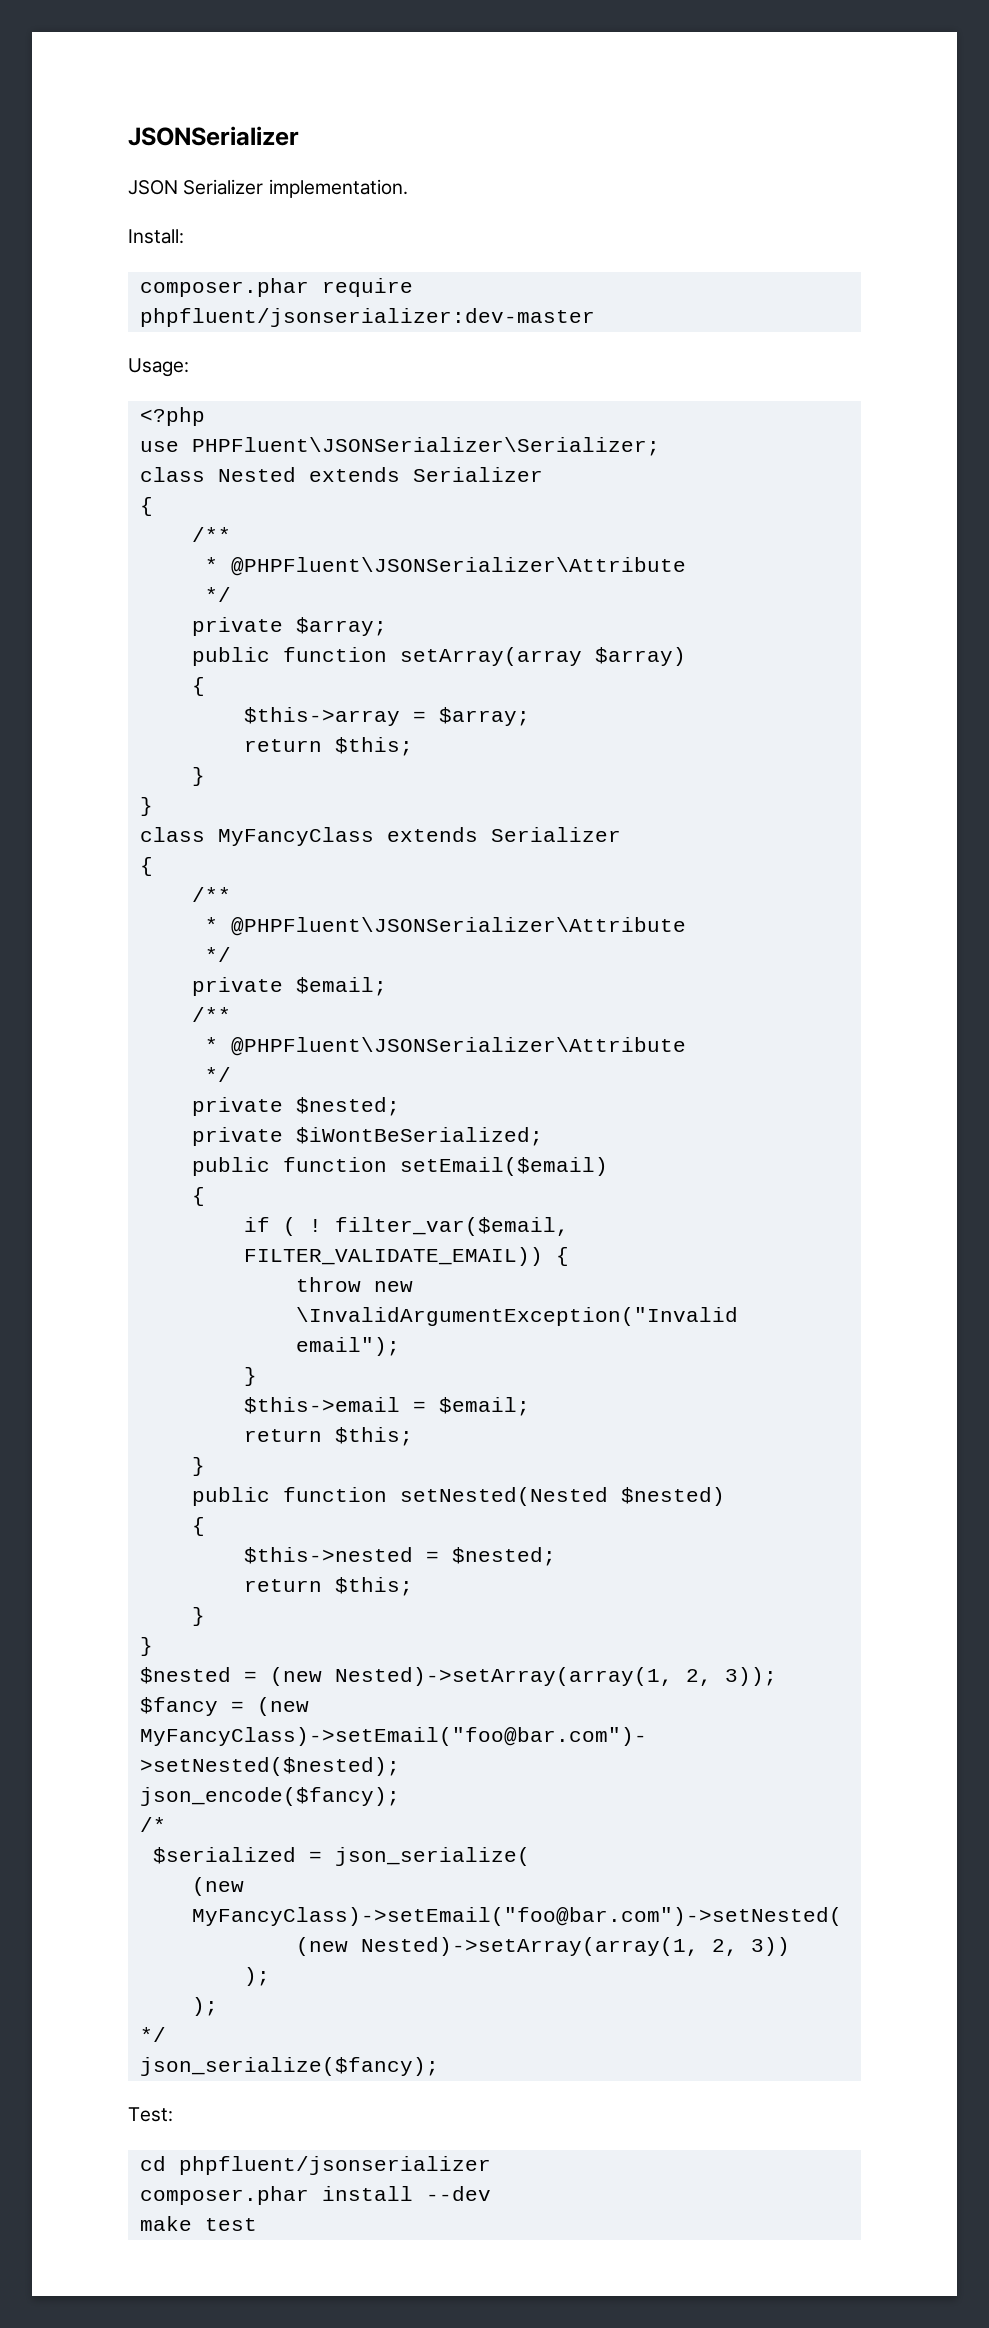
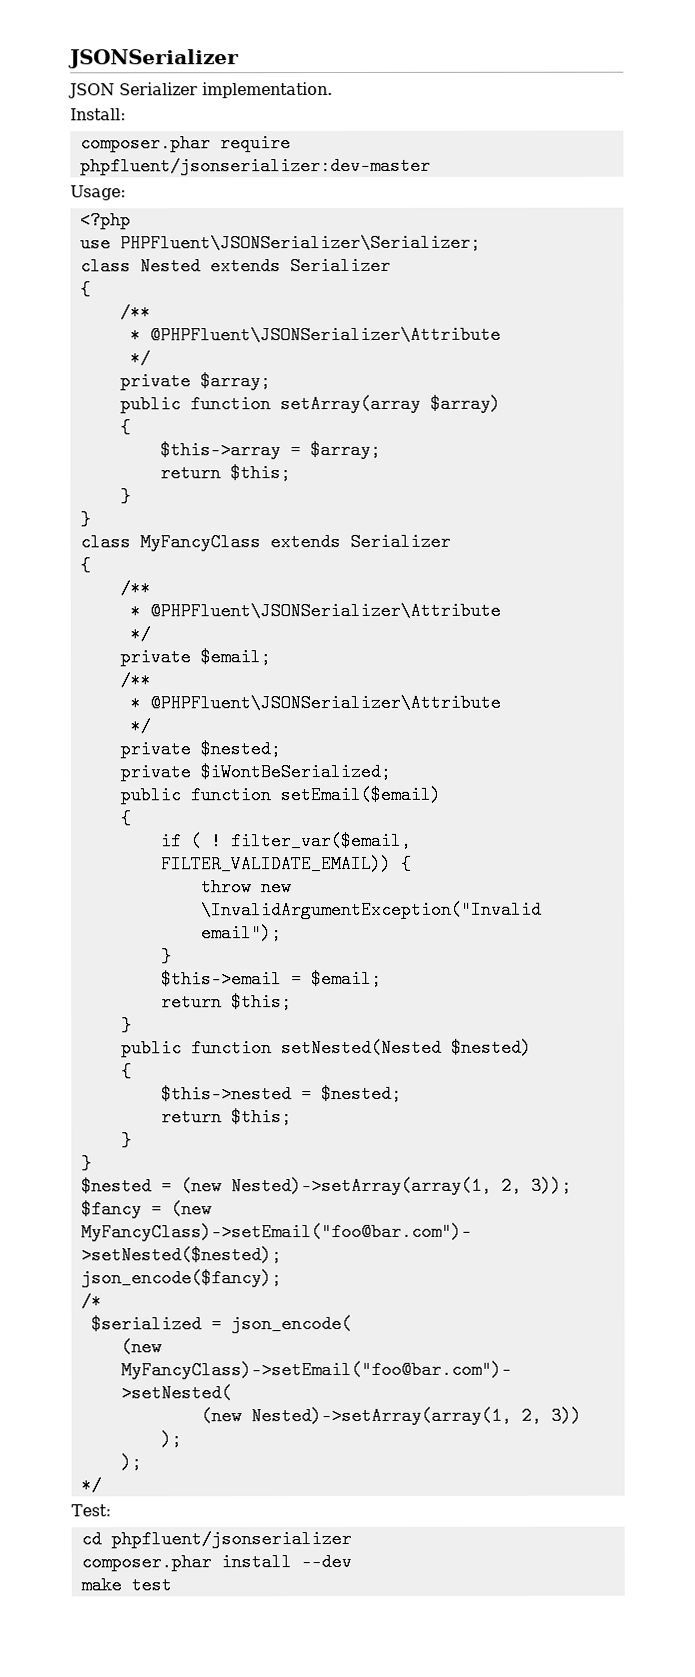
[334,1847,530,1866] json_serialize( -> [230,1314,352,1334] json_encode(
[139,2057,439,2076] // json_serialize($fancy); -> (102, 1485) none

